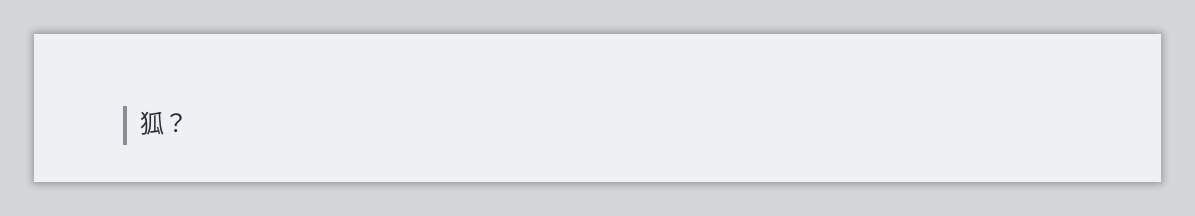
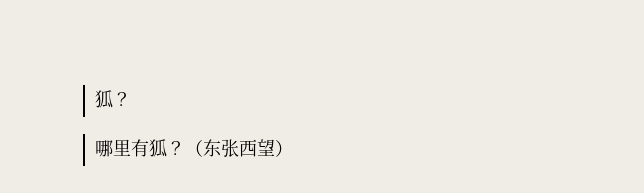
[140,111,189,135] 狐？ -> [95,90,132,108] [95,139,294,157] 狐？ // 哪里有狐？（东张西望）

